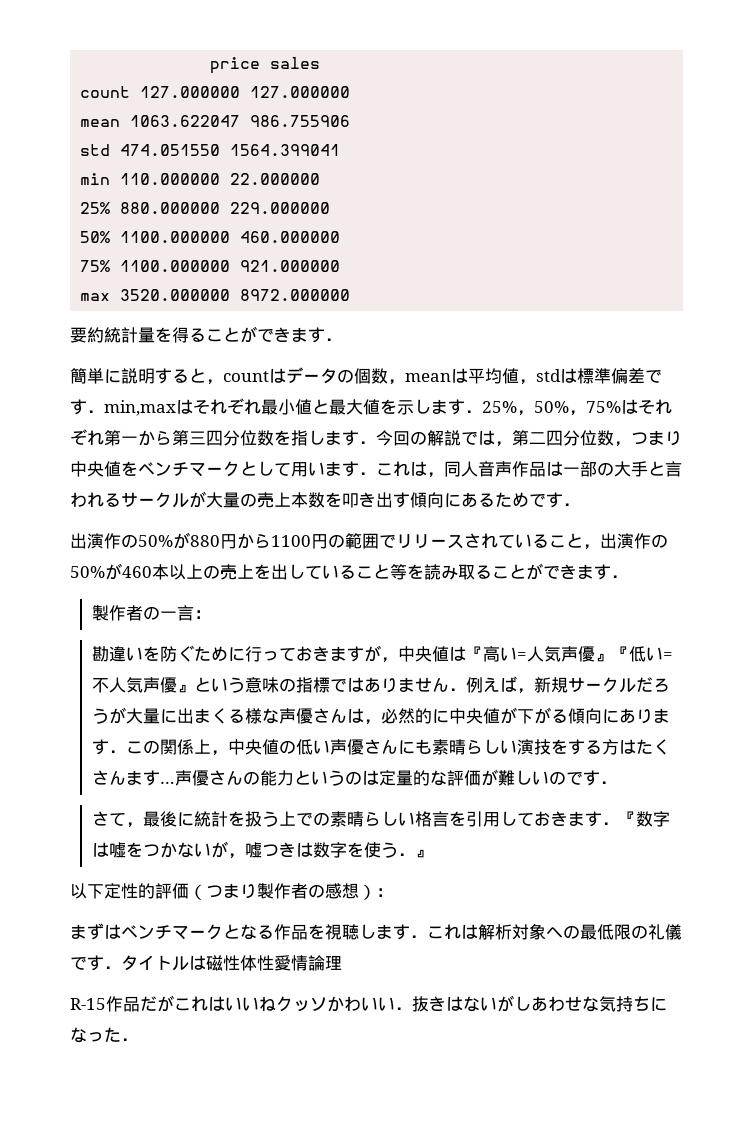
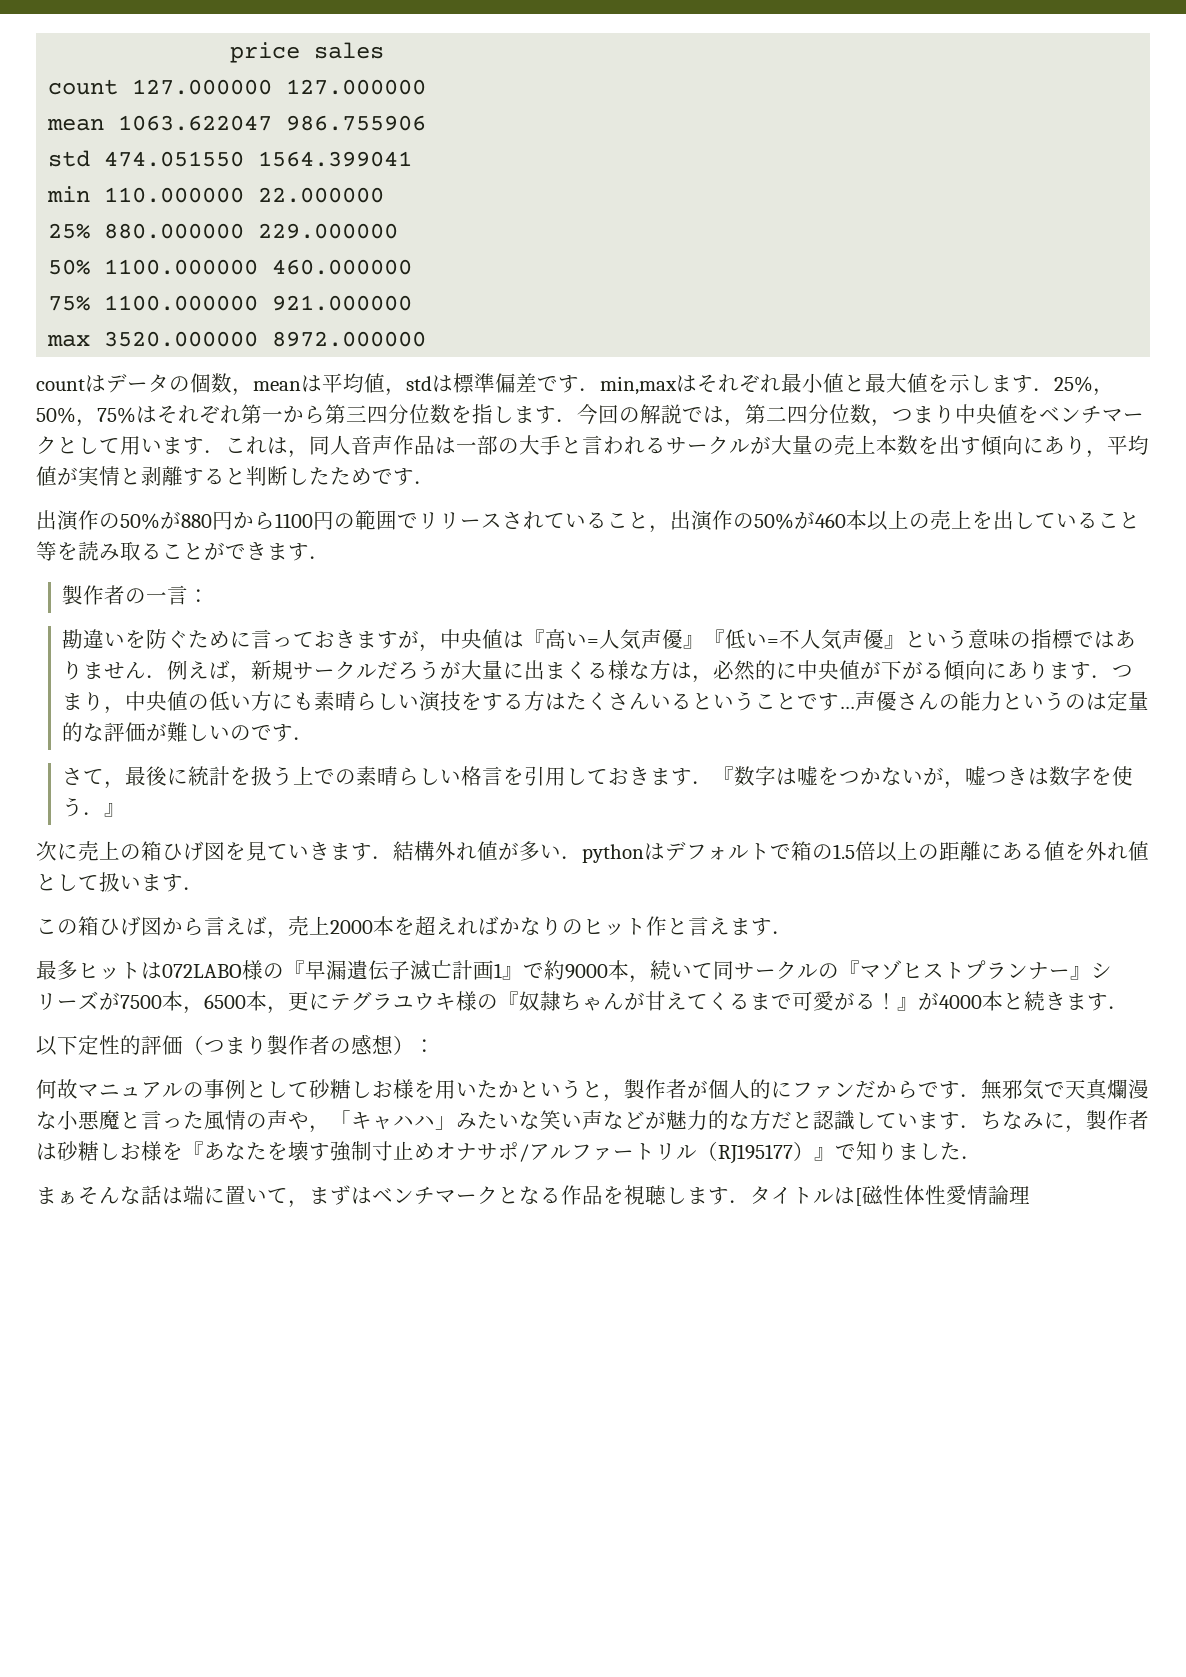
[70,326,342,343] [70,368,223,385] 要約統計量を得ることができます． // 簡単に説明すると， -> (427, 339) none
[342,492,376,508] 叩き -> (939, 445) none
[478,493,495,507] る -> [1065,435,1149,458] [36,466,330,486] り，平均値が実情と剥離すると判断した
[244,646,262,662] 行 -> [251,629,273,649] 言
[278,708,347,724] 声優さん -> [650,660,672,680] 方
[125,739,211,755] この関係上 -> [1112,665,1134,678] [62,692,105,711] つまり
[329,739,398,755] 声優さん -> [251,691,273,711] 方
[125,770,143,785] ま -> [650,691,819,711] いるということで
(432, 853) none -> [36,841,1149,863] [36,872,204,892] [36,916,793,939] [36,960,1112,983] [36,991,1129,1014] // 次に売上の箱ひげ図を見ていきます．結構外れ値が多い．pythonはデフォルトで箱の1.5倍以上の距離にある値を外れ値として扱います． // この箱ひげ図から言えば，売上2000本を超えればかなりのヒット作と言えます． // 最多ヒットは072LABO様の『早漏遺伝子滅亡計画1』で約9000本，続いて同サークルの『マゾヒストプランナー』シリーズが7500本，6500本，更にテグラユウキ様の『奴隷ちゃんが甘えてくるまで可愛がる！』が4000本と続きます．
(393, 892) none -> [36,1079,1149,1102] [36,1110,1149,1133] [36,1141,982,1164] [36,1185,309,1208] 何故マニュアルの事例として砂糖しお様を用いたかというと，製作者が個人的にファンだからです．無邪気で天真爛漫な小悪魔と言った風情の声や，「キャハハ」みたいな笑い声などが魅力的な方だと認識しています．ちなみに，製作者は砂糖しお様を『あなたを壊す強制寸止めオナサポ/アルファートリル（RJ195177）』で知りました． // まぁそんな話は端に置いて，
[427,923,682,940] [70,955,121,971] これは解析対象への最低限の礼儀です． -> (750, 1201) none
(206, 962) none -> [855,1188,862,1206] [
[70,995,667,1012] [70,1027,138,1043] // R-15作品だがこれはいいねクッソかわいい．抜きはないがしあわせな気持ちになった． -> (1030, 1195) none

